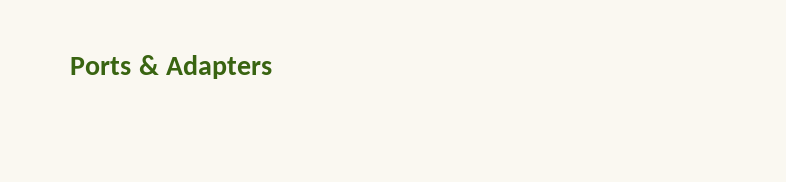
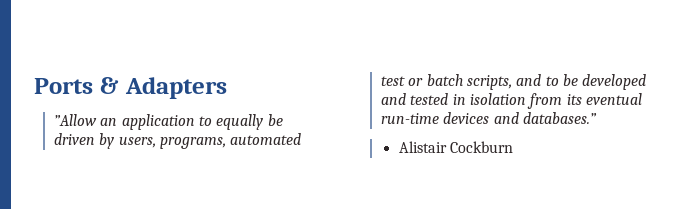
(273, 67) none -> [54,114,283,130] [54,133,302,149] [381,74,647,90] [381,93,642,109] [381,112,598,124] [398,141,513,153] // ”Allow an application to equally be driven by users, programs, automated test or batch scripts, and to be developed and tested in isolation from its eventual run-time devices and databases.” // Alistair Cockburn

